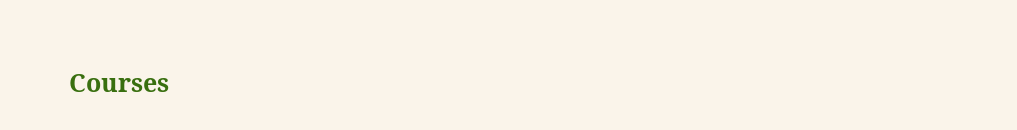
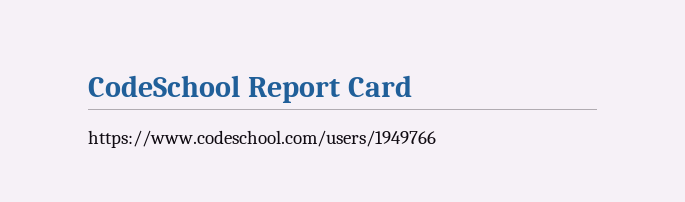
[69,74,169,92] Courses -> [88,75,412,103] [88,130,436,148] CodeSchool Report Card // https://www.codeschool.com/users/1949766

